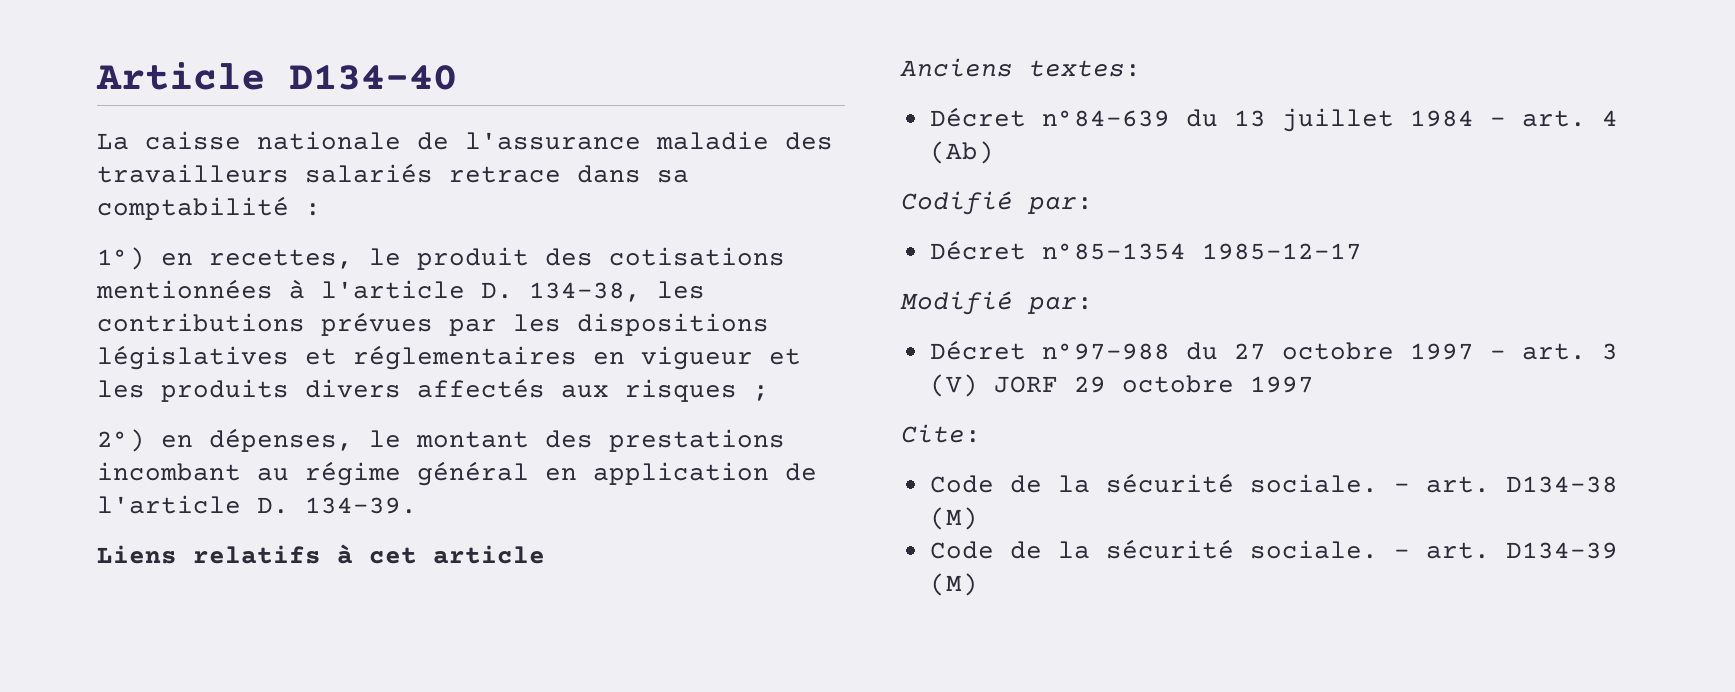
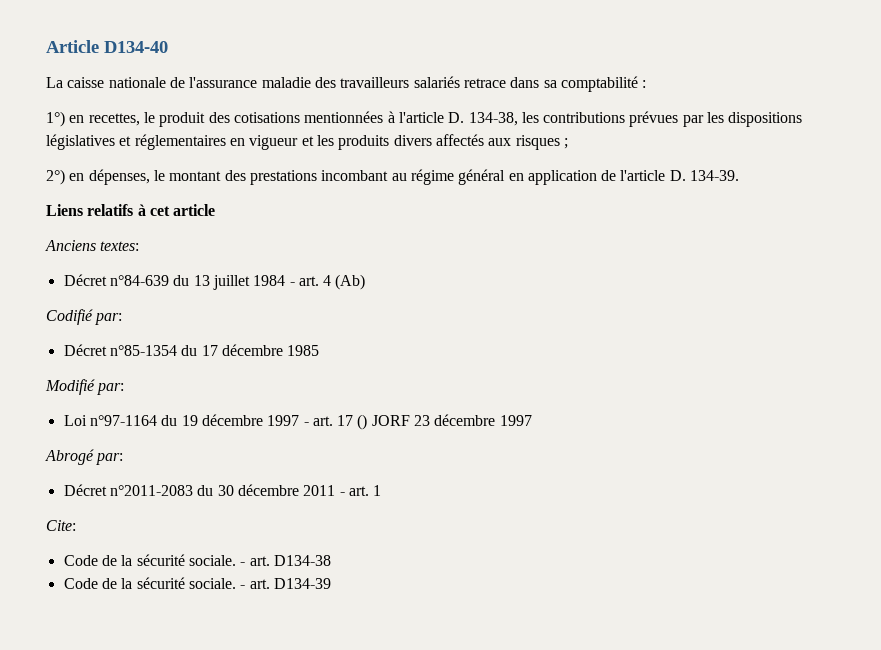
[1201,243,1362,260] [900,291,1093,315] [929,340,1618,360] [929,374,1314,397] 1985-12-17 // Modifié par: // Décret n°97-988 du 27 octobre 1997 - art. 3 (V) JORF 29 octobre 1997 -> [181,344,320,356] [45,379,125,395] [63,414,532,430] [45,449,124,465] [63,484,382,496] du 17 décembre 1985 // Modifié par: // Loi n°97-1164 du 19 décembre 1997 - art. 17 () JORF 23 décembre 1997 // Abrogé par: // Décret n°2011-2083 du 30 décembre 2011 - art. 1
[929,507,978,530] (M) -> (331, 560) none
[929,573,978,596] (M) -> (331, 583) none

